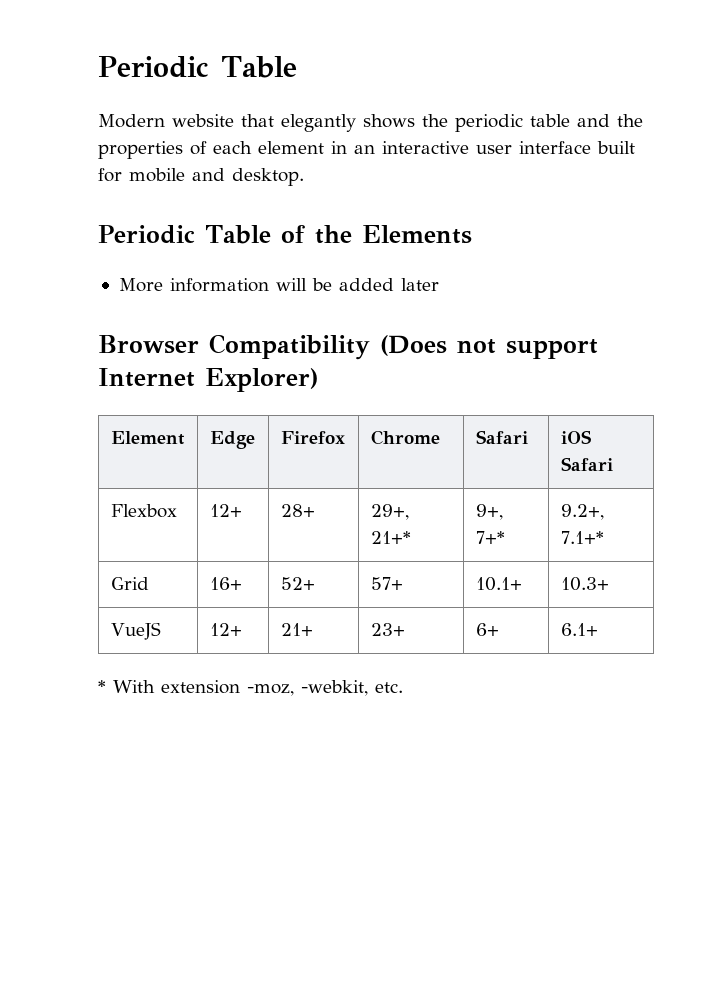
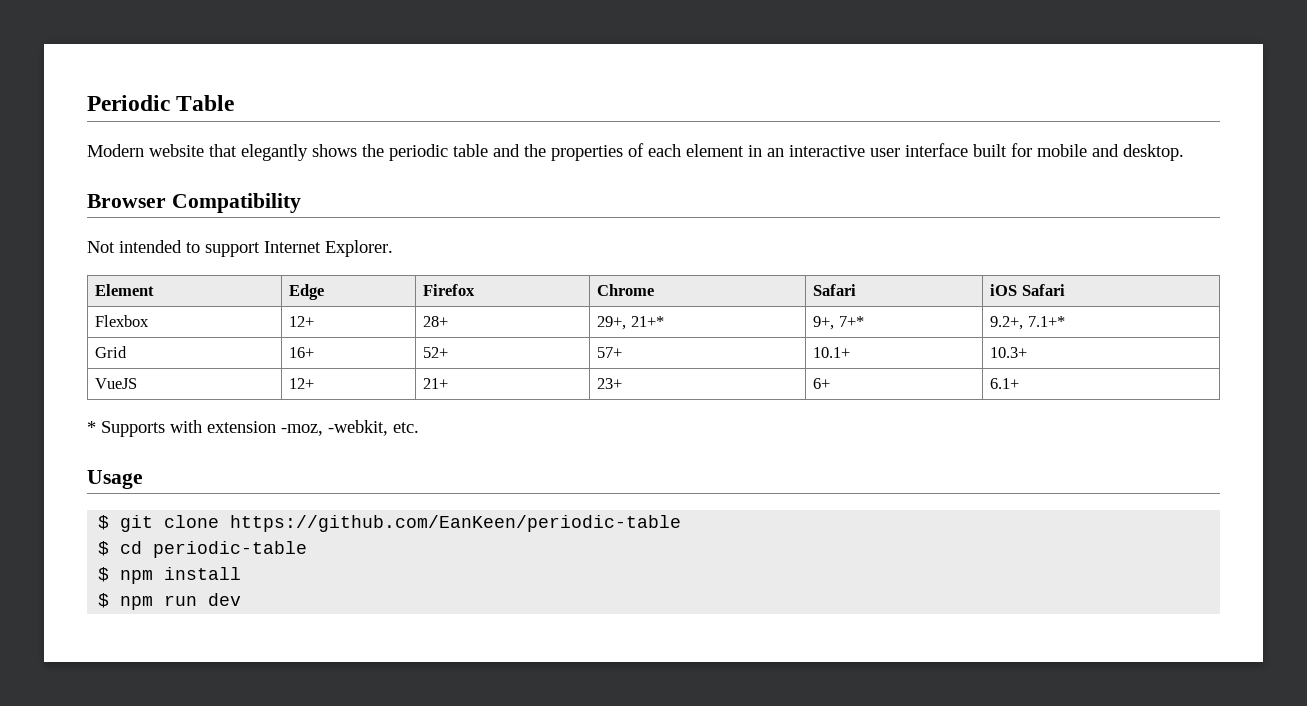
[98,225,472,244] [118,278,439,292] // Periodic Table of the Elements // More information will be added later -> (1184, 152) none
[380,335,496,356] (Does not -> [87,240,200,253] // Not intended to
[205,368,318,392] Explorer) -> [325,240,393,257] Explorer.
[113,680,155,693] With -> [101,420,202,437] Supports with
(403, 687) none -> [87,470,143,489] [98,515,682,532] [98,541,308,558] [98,567,242,584] [98,593,242,610] // Usage // $ git clone https://github.com/EanKeen/periodic-table // $ cd periodic-table // $ npm install // $ npm run dev

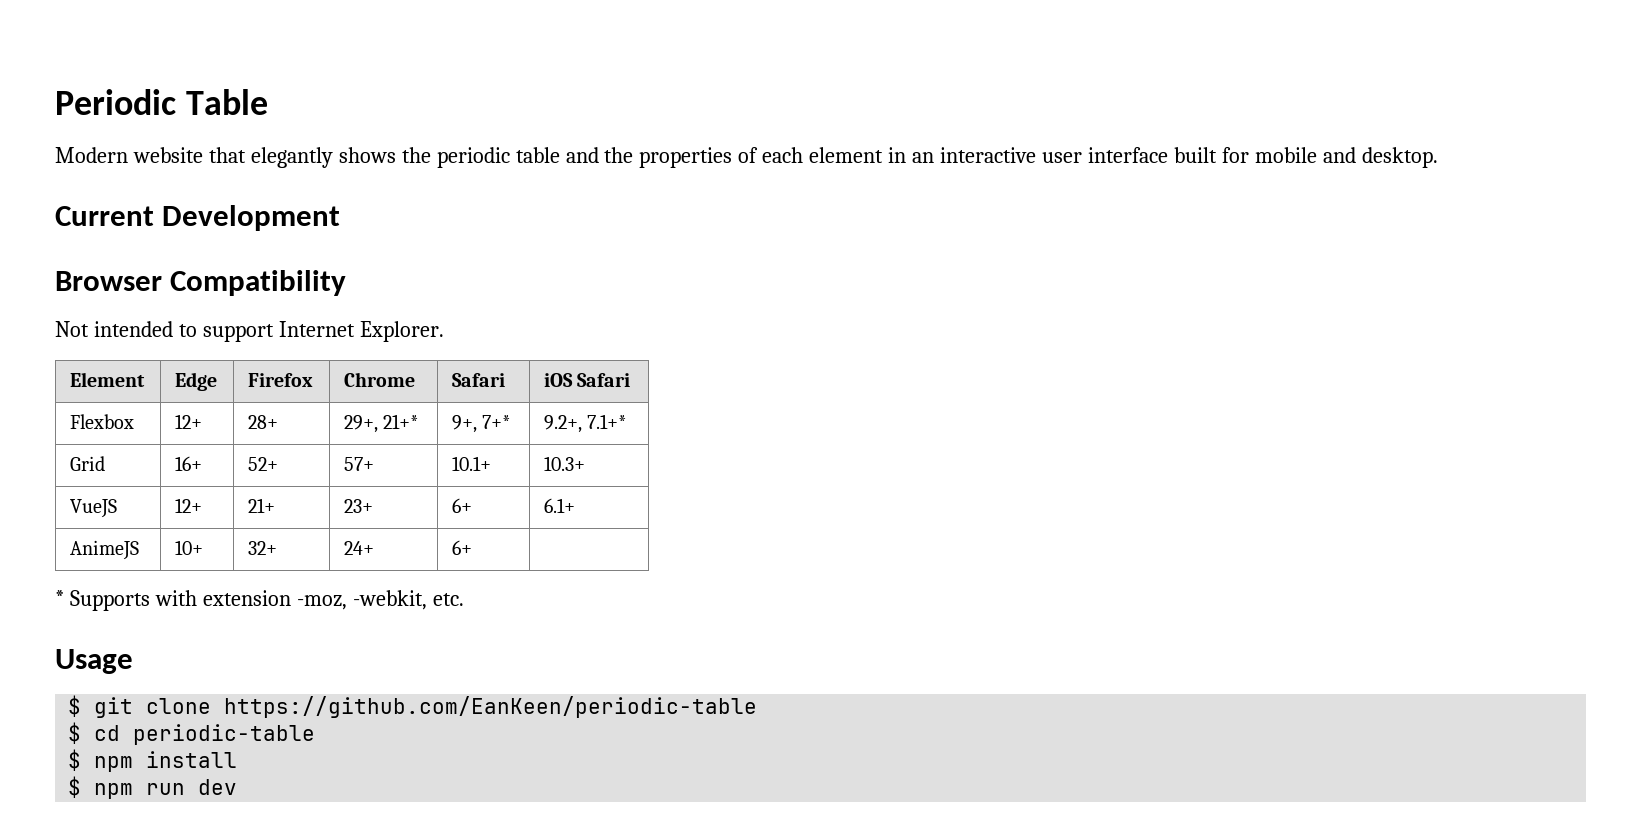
(1184, 152) none -> [55,205,341,231] // Current Development
(1020, 383) none -> [70,540,140,560] [175,540,204,555] [248,541,278,555] [344,541,375,555] [452,540,473,555] // AnimeJS | 10+ | 32+ | 24+ | 6+ |

